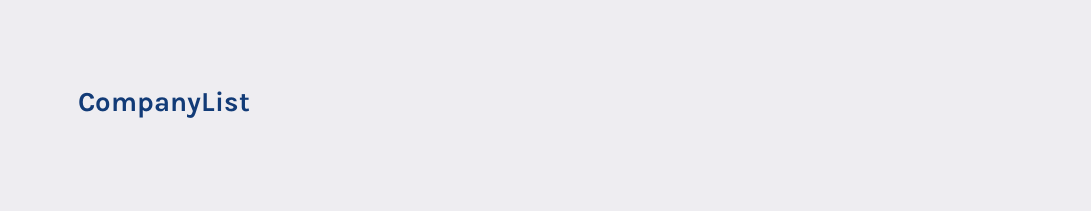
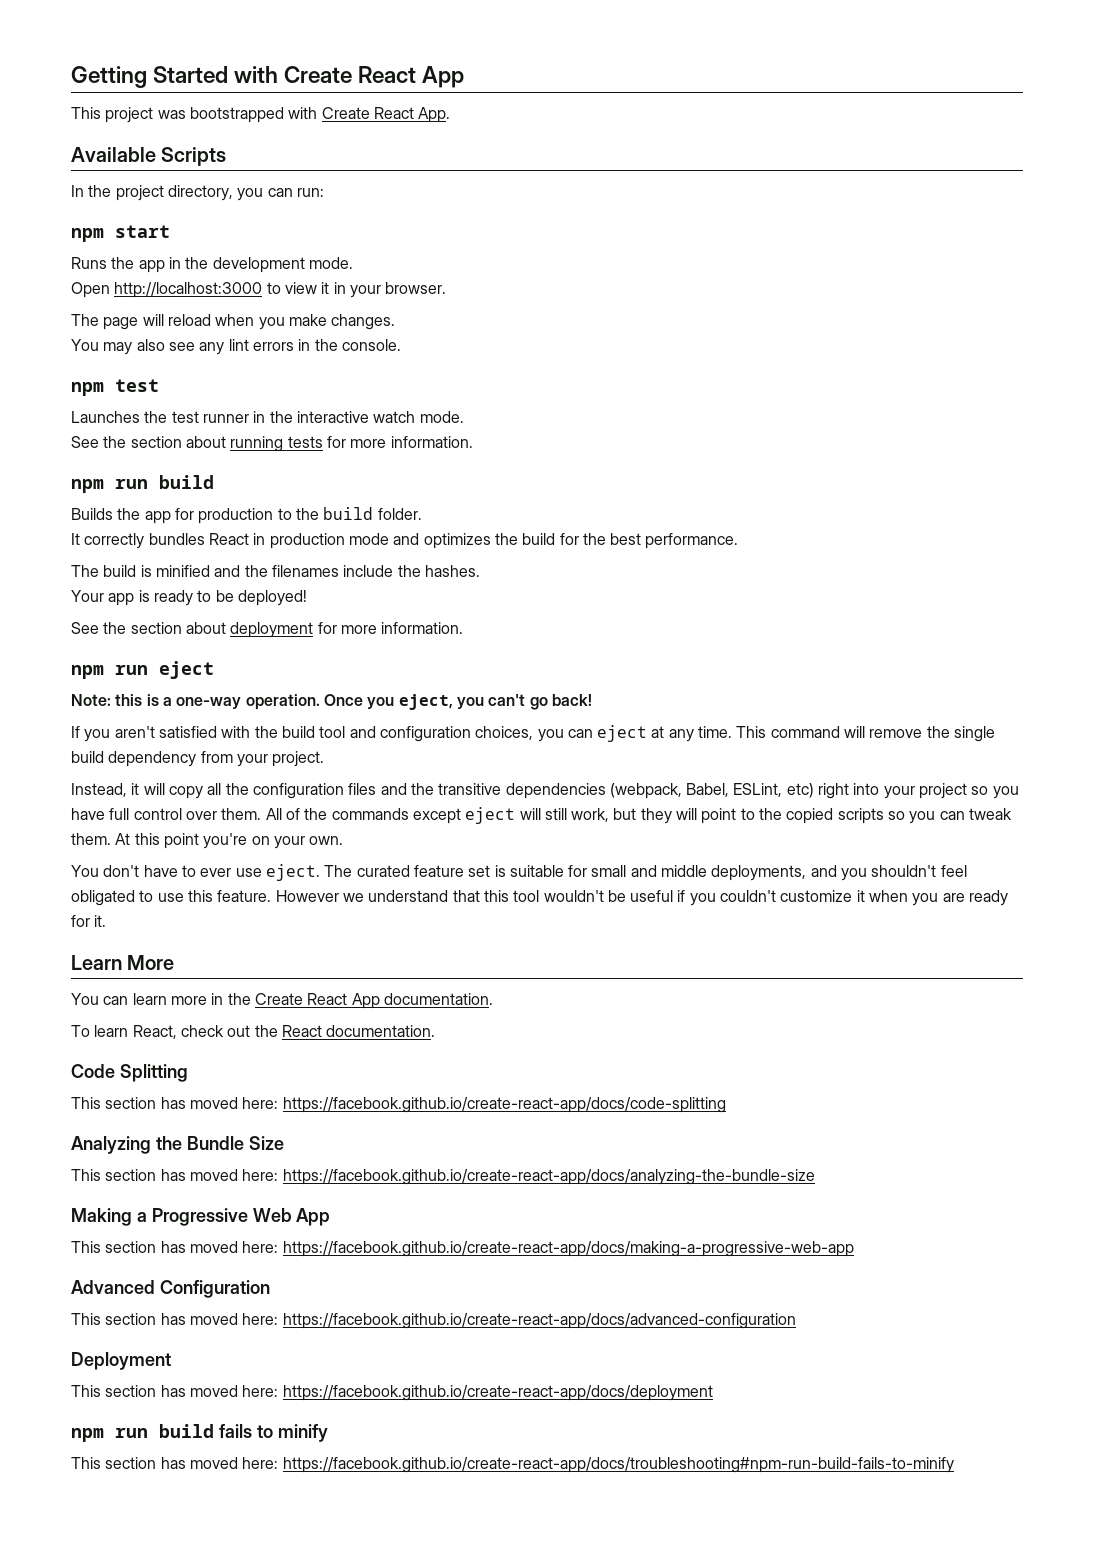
[78,91,250,118] CompanyList -> [71,66,465,88] [71,107,451,123] [71,147,227,166] [71,185,324,201] [71,225,170,242] [71,257,353,273] [71,282,447,298] [71,314,396,330] [71,339,401,355] [71,379,159,396] [71,411,464,423] [71,436,473,452] [71,475,214,493] [71,507,422,524] [71,533,739,549] [71,565,480,577] [71,590,307,606] [71,622,464,638] [71,661,214,679] [71,694,592,710] [71,725,996,742] [71,751,325,767] [71,783,1019,799] [71,807,1013,824] [71,833,344,849] [71,864,967,881] [71,890,1009,906] [71,915,107,927] [71,955,175,970] [71,993,493,1009] [71,1025,436,1039] [71,1064,188,1082] [71,1097,726,1113] [71,1136,284,1154] [71,1169,815,1185] [71,1208,331,1226] [71,1241,854,1257] [71,1280,270,1298] [71,1313,796,1329] [71,1352,171,1370] [71,1385,713,1401] [71,1424,328,1442] [71,1457,954,1473] Getting Started with Create React App // This project was bootstrapped with Create React App. // Available Scripts // In the project directory, you can run: // npm start // Runs the app in the development mode. // Open http://localhost:3000 to view it in your browser. // The page will reload when you make changes. // You may also see any lint errors in the console. // npm test // Launches the test runner in the interactive watch mode. // See the section about running tests for more information. // npm run build // Builds the app for production to the build folder. // It correctly bundles React in production mode and optimizes the build for the best performance. // The build is minified and the filenames include the hashes. // Your app is ready to be deployed! // See the section about deployment for more information. // npm run eject // Note: this is a one-way operation. Once you eject, you can't go back! // If you aren't satisfied with the build tool and configuration choices, you can eject at any time. This command will remove the single build dependency from your project. // Instead, it will copy all the configuration files and the transitive dependencies (webpack, Babel, ESLint, etc) right into your project so you have full control over them. All of the commands except eject will still work, but they will point to the copied scripts so you can tweak them. At this point you're on your own. // You don't have to ever use eject. The curated feature set is suitable for small and middle deployments, and you shouldn't feel obligated to use this feature. However we understand that this tool wouldn't be useful if you couldn't customize it when you are ready for it. // Learn More // You can learn more in the Create React App documentation. // To learn React, check out the React documentation. // Code Splitting // This section has moved here: https://facebook.github.io/create-react-app/docs/code-splitting // Analyzing the Bundle Size // This section has moved here: https://facebook.github.io/create-react-app/docs/analyzing-the-bundle-size // Making a Progressive Web App // This section has moved here: https://facebook.github.io/create-react-app/docs/making-a-progressive-web-app // Advanced Configuration // This section has moved here: https://facebook.github.io/create-react-app/docs/advanced-configuration // Deployment // This section has moved here: https://facebook.github.io/create-react-app/docs/deployment // npm run build fails to minify // This section has moved here: https://facebook.github.io/create-react-app/docs/troubleshooting#npm-run-build-fails-to-minify

